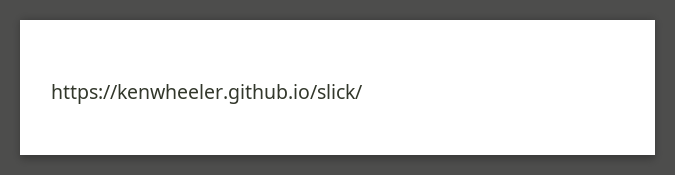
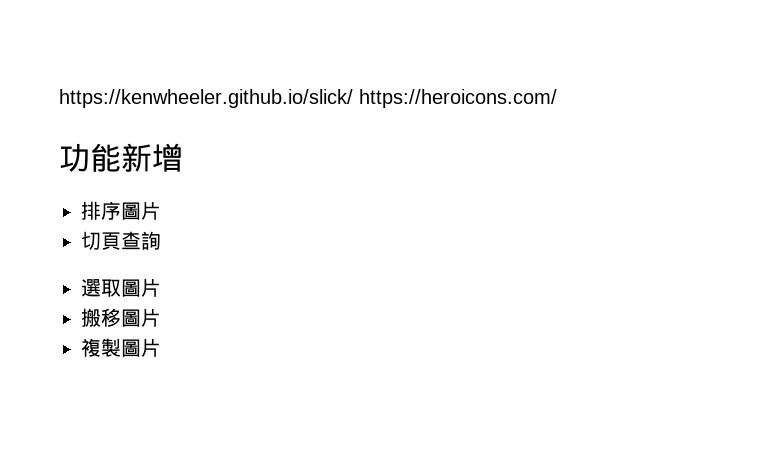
(363, 94) none -> [359,89,557,108] [59,143,183,172] [81,201,161,220] [81,231,161,250] [81,278,161,297] [81,308,161,327] [81,338,161,357] https://heroicons.com/ // 功能新增 // 排序圖片 // 切頁查詢 // 選取圖片 // 搬移圖片 // 複製圖片

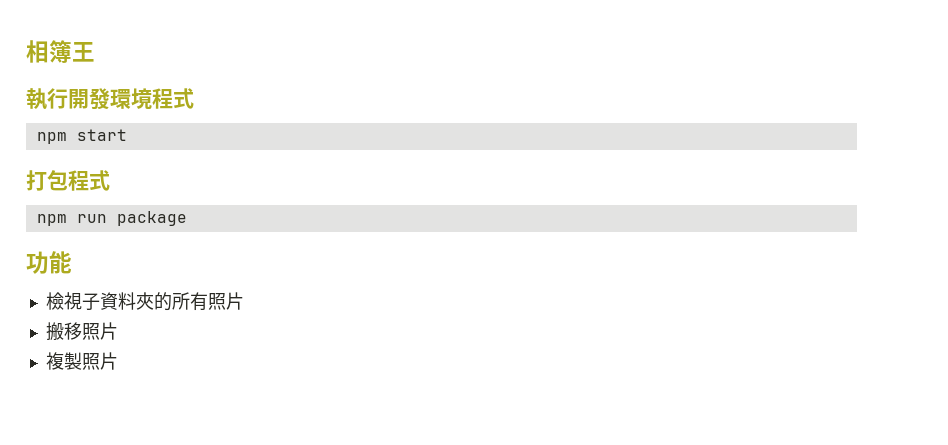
[59,89,557,108] [59,143,183,172] [81,201,161,220] [81,231,161,250] [81,279,141,297] https://kenwheeler.github.io/slick/ https://heroicons.com/ // 功能新增 // 排序圖片 // 切頁查詢 // 選取圖 -> [26,40,95,63] [26,88,194,110] [36,129,127,144] [26,170,110,191] [36,211,187,226] [26,251,72,274] [45,292,226,311] 相簿王 // 執行開發環境程式 // npm start // 打包程式 // npm run package // 功能 // 檢視子資料夾的所有照
[121,309,141,327] 圖 -> [81,323,100,340] 照
[121,339,141,357] 圖 -> [81,353,100,370] 照

